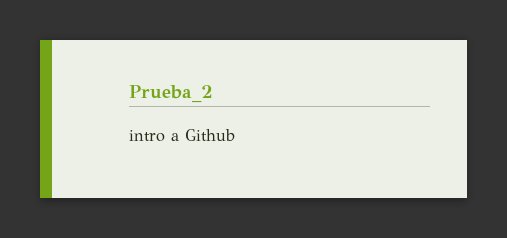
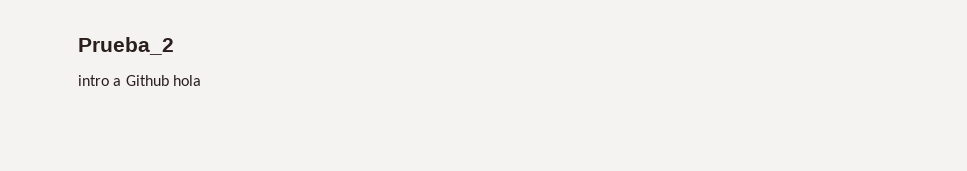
(235, 135) none -> [172,75,201,86] hola

